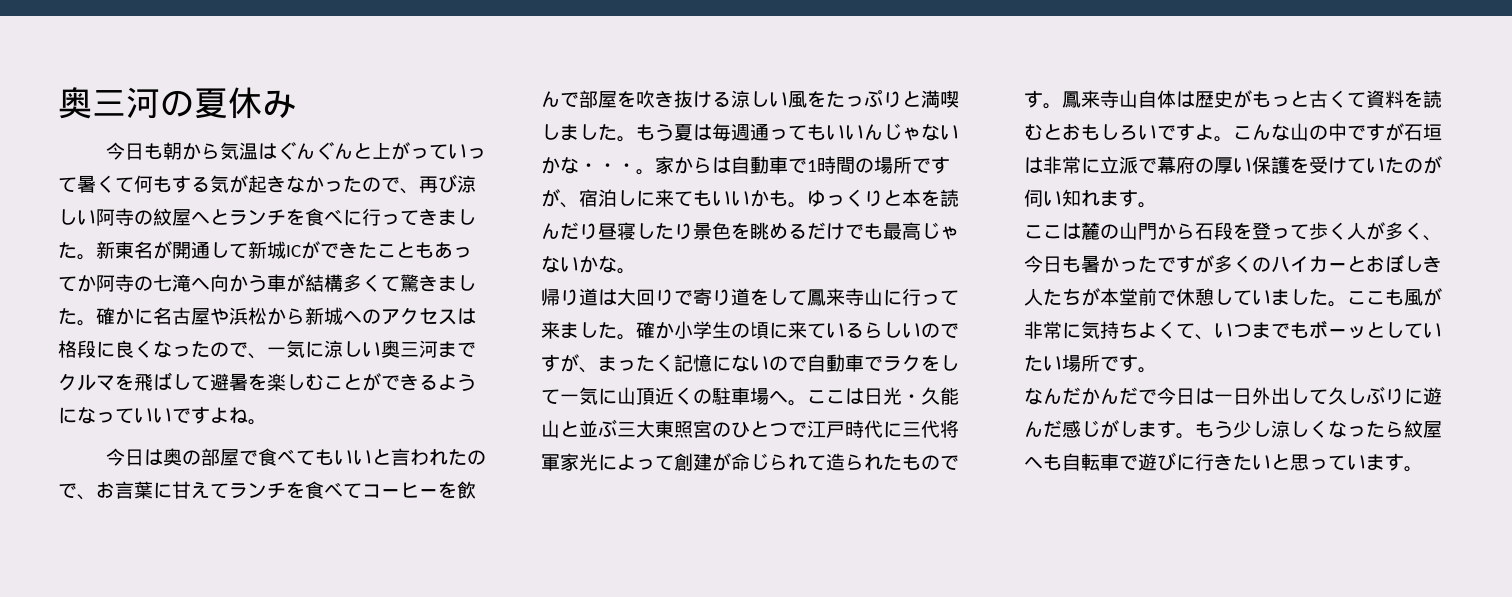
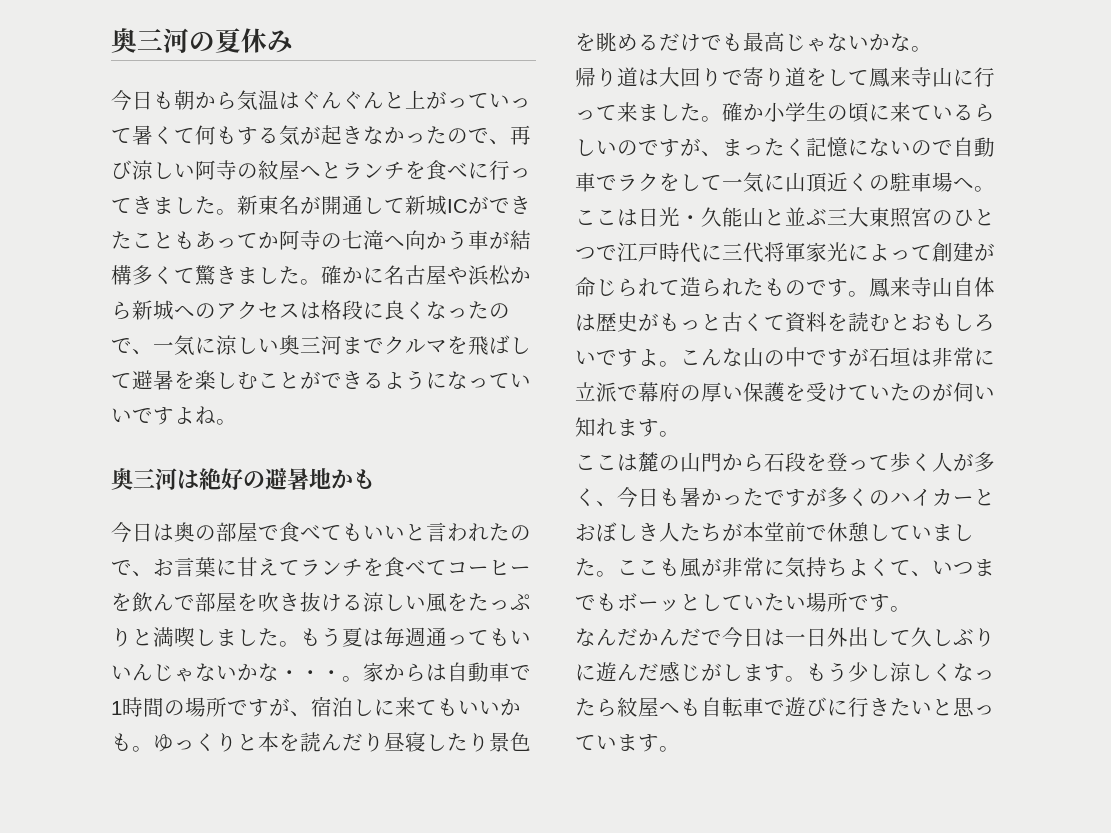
(267, 422) none -> [111,468,375,490] // 奥三河は絶好の避暑地かも

